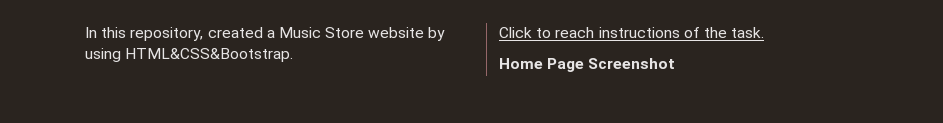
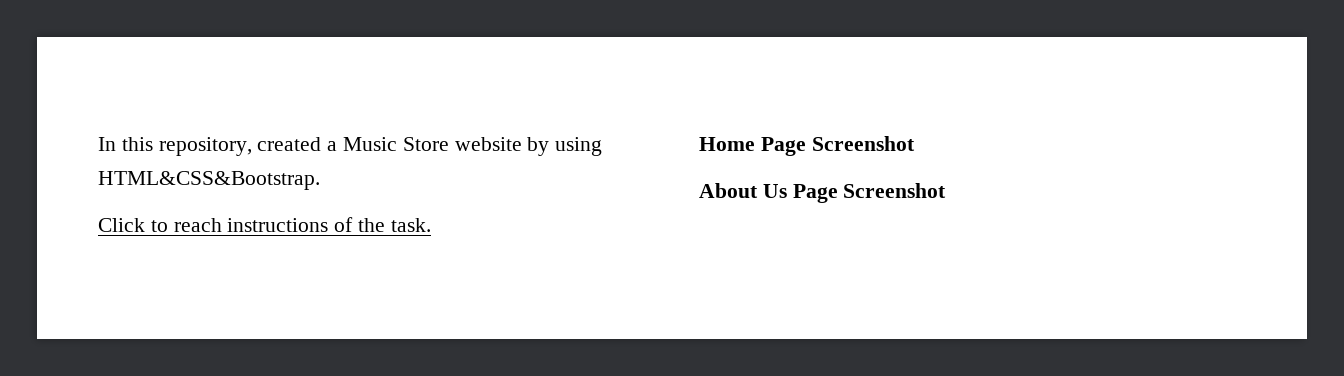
(676, 63) none -> [699,183,947,203] // About Us Page Screenshot

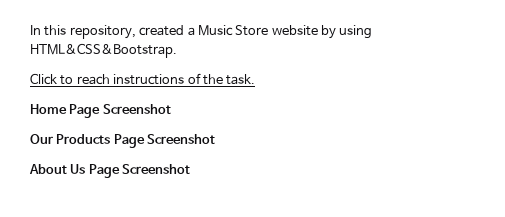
(915, 143) none -> [30,134,216,148] // Our Products Page Screenshot

